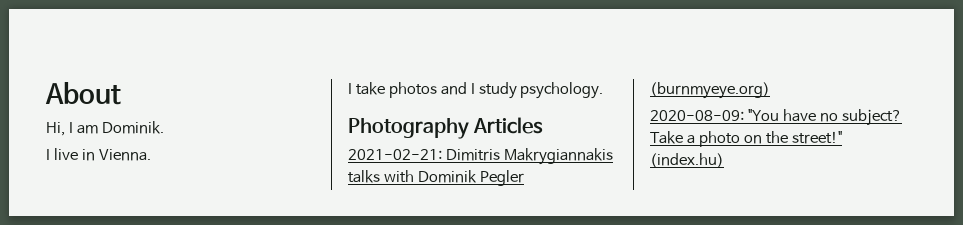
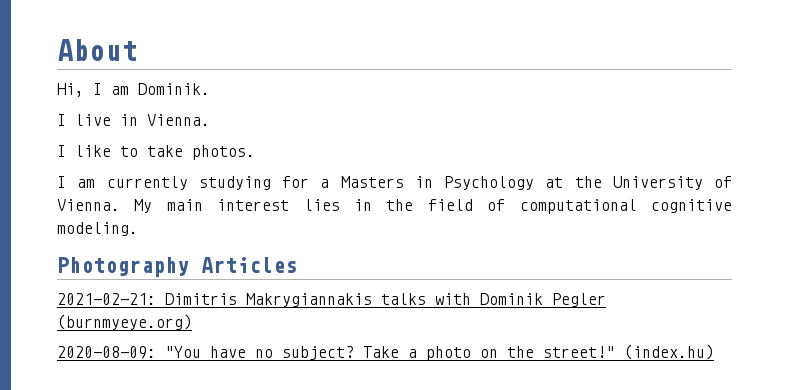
[355,82,604,99] take photos and I study psychology. -> [75,145,255,160] [57,176,732,190] [57,199,732,214] [57,222,138,236] like to take photos. // I am currently studying for a Masters in Psychology at the University of Vienna. My main interest lies in the field of computational cognitive modeling.

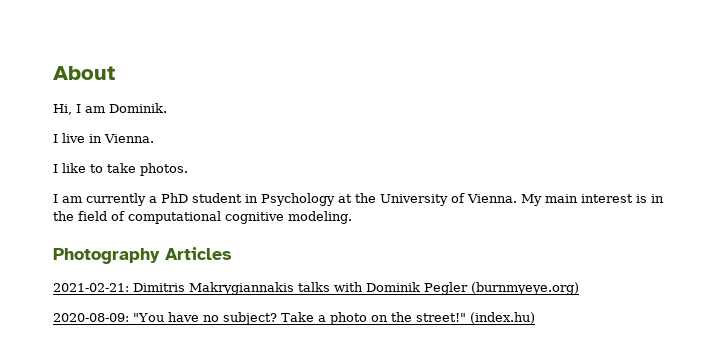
[198,176,404,190] studying for a Masters -> [149,193,242,203] a PhD student
[303,199,340,211] lies -> [636,194,647,203] is

